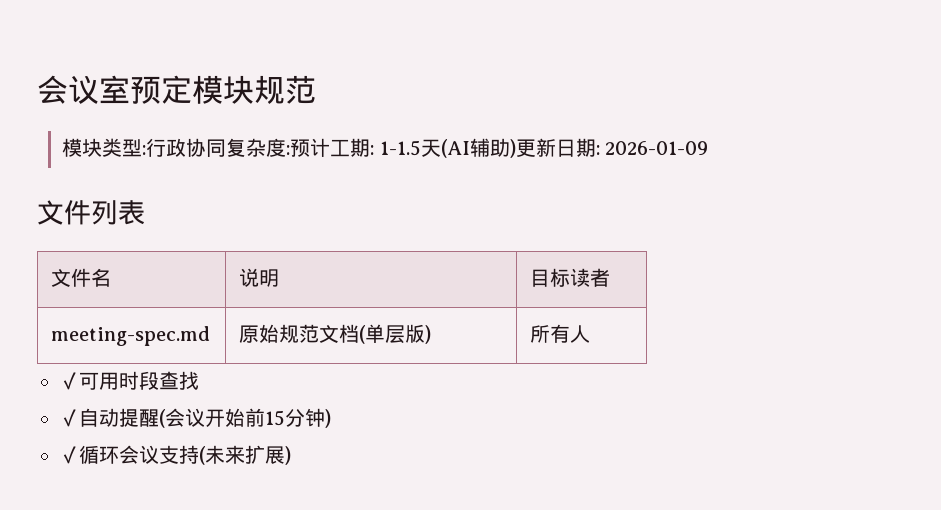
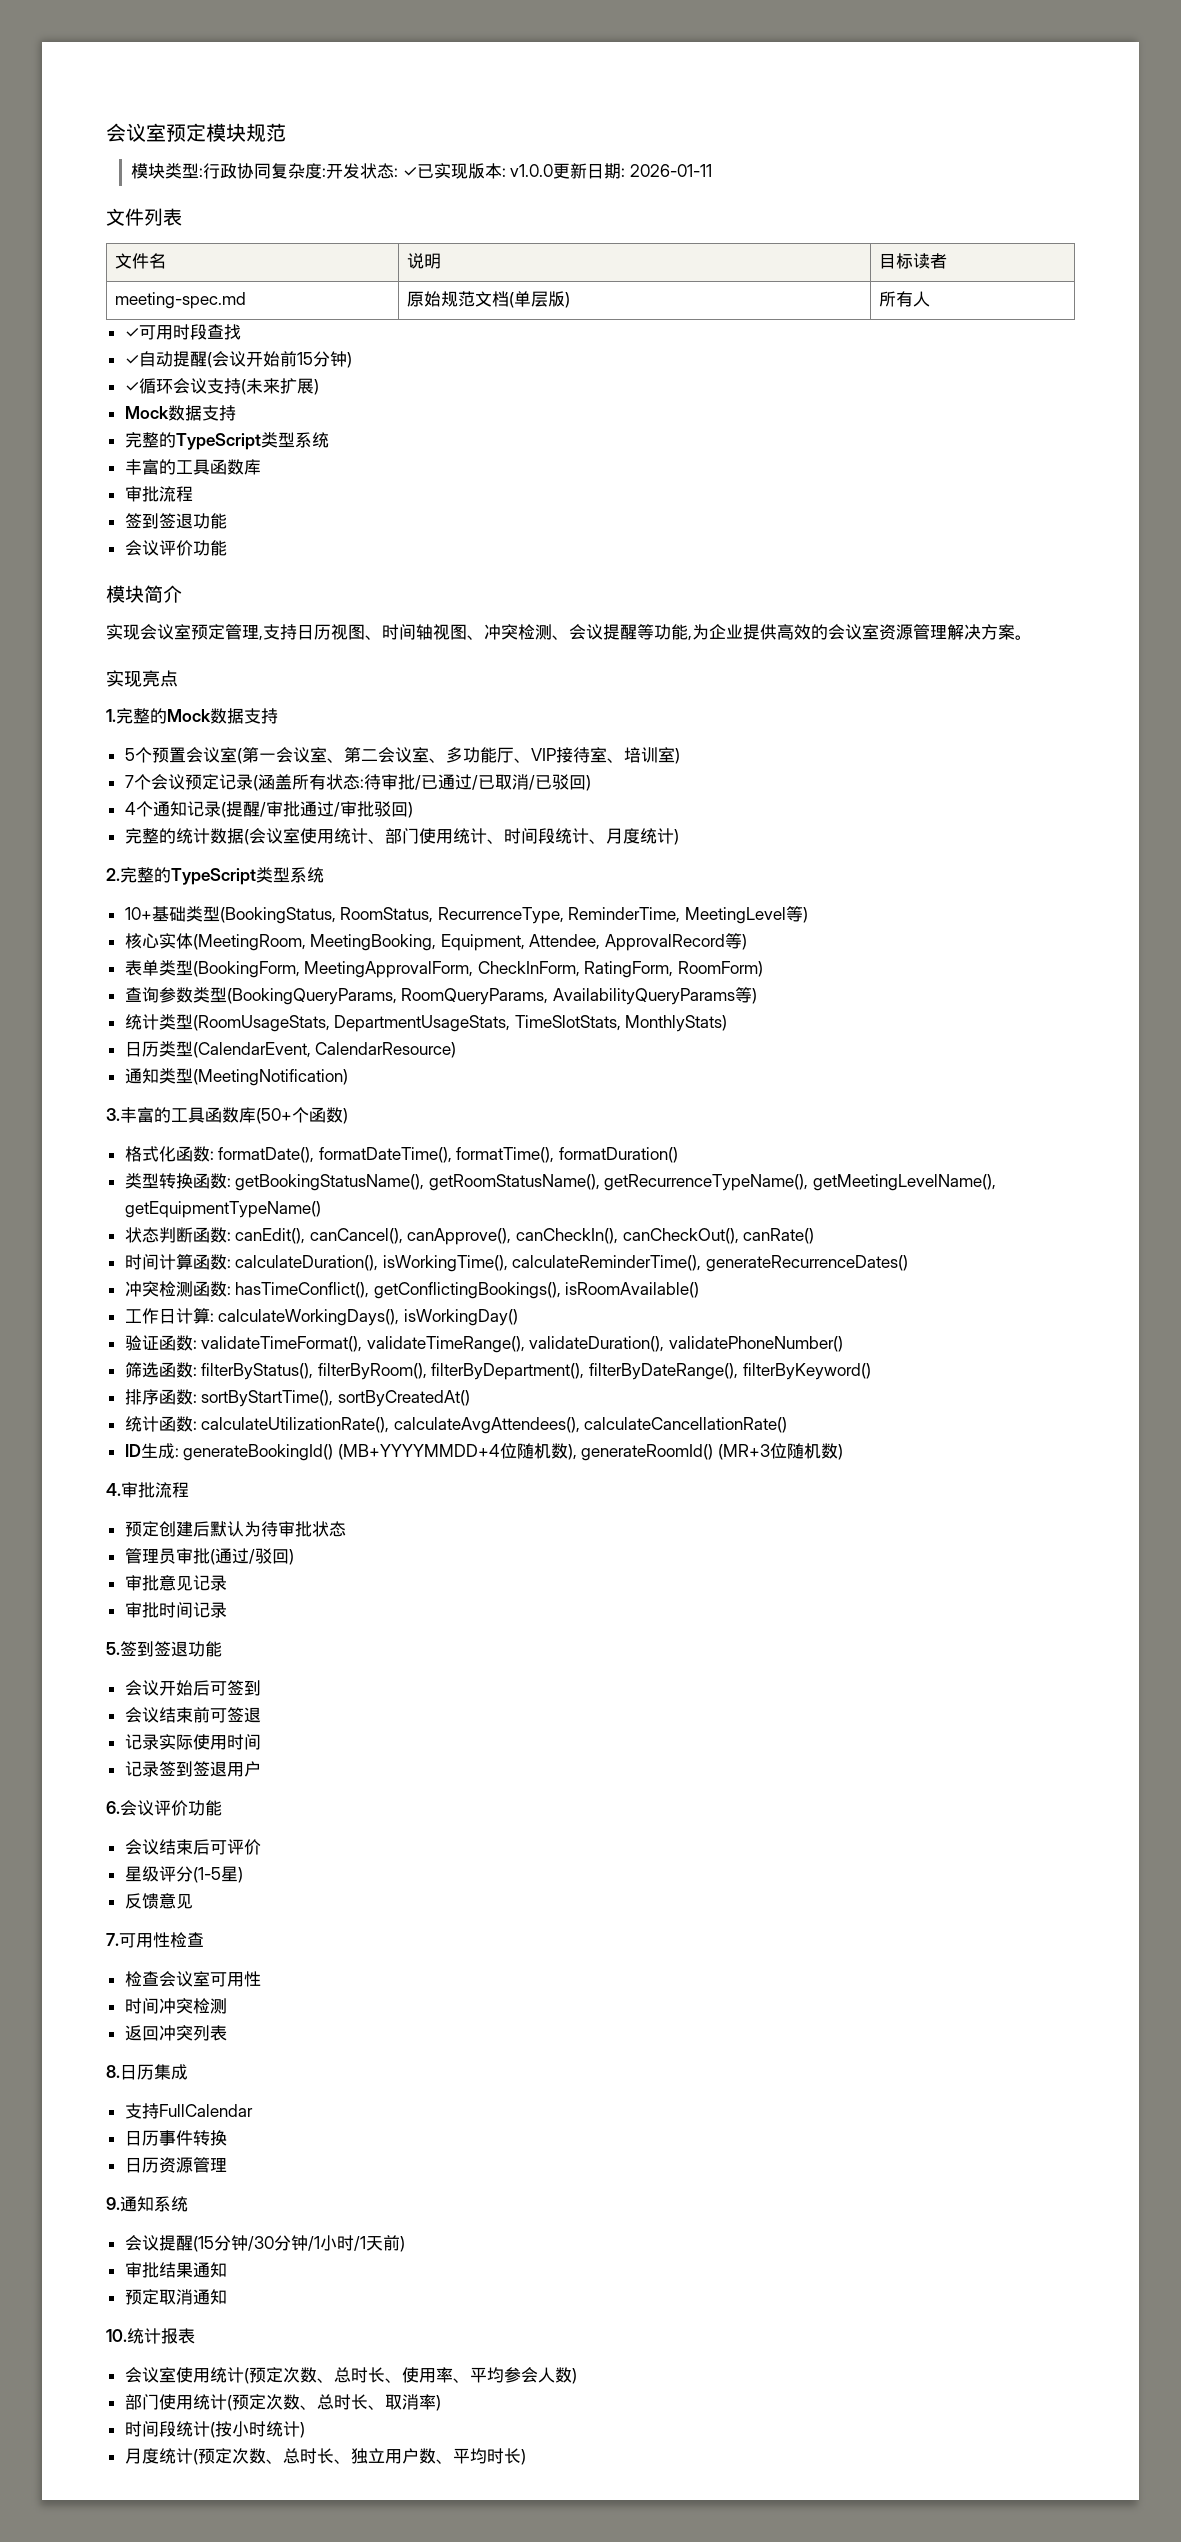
[290,138,516,158] 预计工期: 1-1.5天(AI辅助) -> [325,163,554,179] 开发状态: ✓已实现版本: v1.0.0
[605,141,709,155] 2026-01-09 -> [629,164,712,177] 2026-01-11
(291, 455) none -> [124,405,236,421] [124,432,329,450] [124,459,261,475] [124,486,193,502] [124,513,227,529] [124,540,227,556] [106,585,182,603] [106,624,1032,641] [106,670,178,687] [106,708,278,724] [124,747,680,764] [124,774,591,791] [124,801,413,818] [124,828,679,845] [106,867,324,885] [124,906,809,924] [124,933,748,951] [124,960,764,978] [124,987,757,1005] [124,1014,728,1032] [124,1041,457,1058] [124,1068,348,1086] [106,1107,348,1124] [124,1146,679,1163] [124,1173,997,1191] [124,1201,321,1218] [124,1227,815,1245] [124,1254,909,1272] [124,1281,700,1299] [124,1308,518,1326] [124,1335,844,1353] [124,1362,871,1380] [124,1389,470,1407] [124,1416,788,1434] [124,1443,844,1461] [106,1482,189,1498] [124,1521,346,1537] [124,1548,294,1565] [124,1575,227,1591] [124,1602,227,1618] [106,1641,222,1657] [124,1680,261,1696] [124,1707,261,1723] [124,1734,261,1750] [124,1761,261,1777] [106,1800,222,1816] [124,1839,261,1855] [124,1866,243,1883] [124,1893,193,1909] [106,1932,204,1948] [124,1971,261,1987] [124,1998,227,2014] [124,2025,227,2041] [106,2064,188,2080] [124,2103,253,2119] [124,2130,227,2146] [124,2157,227,2173] [106,2196,188,2212] [124,2235,405,2252] [124,2262,227,2278] [124,2289,227,2305] [106,2328,195,2344] [124,2367,577,2384] [124,2394,441,2411] [124,2421,305,2438] [124,2448,526,2465] // Mock数据支持 // 完整的TypeScript类型系统 // 丰富的工具函数库 // 审批流程 // 签到签退功能 // 会议评价功能 // 模块简介 // 实现会议室预定管理,支持日历视图、时间轴视图、冲突检测、会议提醒等功能,为企业提供高效的会议室资源管理解决方案。 // 实现亮点 // 1.完整的Mock数据支持 // 5个预置会议室(第一会议室、第二会议室、多功能厅、VIP接待室、培训室) // 7个会议预定记录(涵盖所有状态:待审批/已通过/已取消/已驳回) // 4个通知记录(提醒/审批通过/审批驳回) // 完整的统计数据(会议室使用统计、部门使用统计、时间段统计、月度统计) // 2.完整的TypeScript类型系统 // 10+基础类型(BookingStatus, RoomStatus, RecurrenceType, ReminderTime, MeetingLevel等) // 核心实体(MeetingRoom, MeetingBooking, Equipment, Attendee, ApprovalRecord等) // 表单类型(BookingForm, MeetingApprovalForm, CheckInForm, RatingForm, RoomForm) // 查询参数类型(BookingQueryParams, RoomQueryParams, AvailabilityQueryParams等) // 统计类型(RoomUsageStats, DepartmentUsageStats, TimeSlotStats, MonthlyStats) // 日历类型(CalendarEvent, CalendarResource) // 通知类型(MeetingNotification) // 3.丰富的工具函数库(50+个函数) // 格式化函数: formatDate(), formatDateTime(), formatTime(), formatDuration() // 类型转换函数: getBookingStatusName(), getRoomStatusName(), getRecurrenceTypeName(), getMeetingLevelName(), getEquipmentTypeName() // 状态判断函数: canEdit(), canCancel(), canApprove(), canCheckIn(), canCheckOut(), canRate() // 时间计算函数: calculateDuration(), isWorkingTime(), calculateReminderTime(), generateRecurrenceDates() // 冲突检测函数: hasTimeConflict(), getConflictingBookings(), isRoomAvailable() // 工作日计算: calculateWorkingDays(), isWorkingDay() // 验证函数: validateTimeFormat(), validateTimeRange(), validateDuration(), validatePhoneNumber() // 筛选函数: filterByStatus(), filterByRoom(), filterByDepartment(), filterByDateRange(), filterByKeyword() // 排序函数: sortByStartTime(), sortByCreatedAt() // 统计函数: calculateUtilizationRate(), calculateAvgAttendees(), calculateCancellationRate() // ID生成: generateBookingId() (MB+YYYYMMDD+4位随机数), generateRoomId() (MR+3位随机数) // 4.审批流程 // 预定创建后默认为待审批状态 // 管理员审批(通过/驳回) // 审批意见记录 // 审批时间记录 // 5.签到签退功能 // 会议开始后可签到 // 会议结束前可签退 // 记录实际使用时间 // 记录签到签退用户 // 6.会议评价功能 // 会议结束后可评价 // 星级评分(1-5星) // 反馈意见 // 7.可用性检查 // 检查会议室可用性 // 时间冲突检测 // 返回冲突列表 // 8.日历集成 // 支持FullCalendar // 日历事件转换 // 日历资源管理 // 9.通知系统 // 会议提醒(15分钟/30分钟/1小时/1天前) // 审批结果通知 // 预定取消通知 // 10.统计报表 // 会议室使用统计(预定次数、总时长、使用率、平均参会人数) // 部门使用统计(预定次数、总时长、取消率) // 时间段统计(按小时统计) // 月度统计(预定次数、总时长、独立用户数、平均时长)

